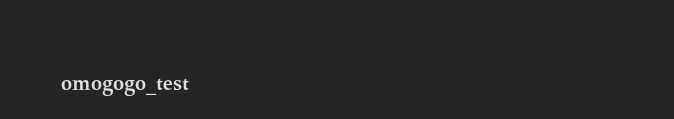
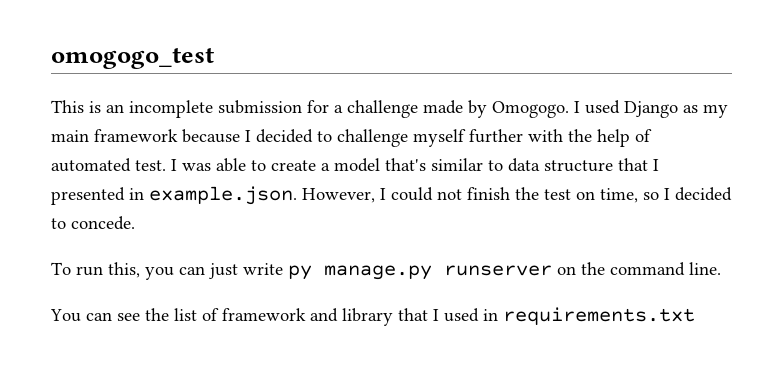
(189, 87) none -> [51,100,728,118] [51,129,652,147] [51,158,659,172] [51,186,732,205] [51,216,135,230] [51,262,721,280] [50,307,695,326] // This is an incomplete submission for a challenge made by Omogogo. I used Django as my main framework because I decided to challenge myself further with the help of automated test. I was able to create a model that's similar to data structure that I presented in example.json. However, I could not finish the test on time, so I decided to concede. // To run this, you can just write py manage.py runserver on the command line. // You can see the list of framework and library that I used in requirements.txt

